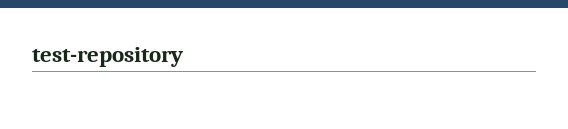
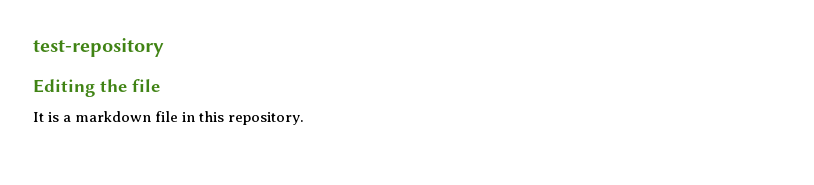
(183, 57) none -> [33,79,160,97] [33,111,305,125] // Editing the file // It is a markdown file in this repository.

